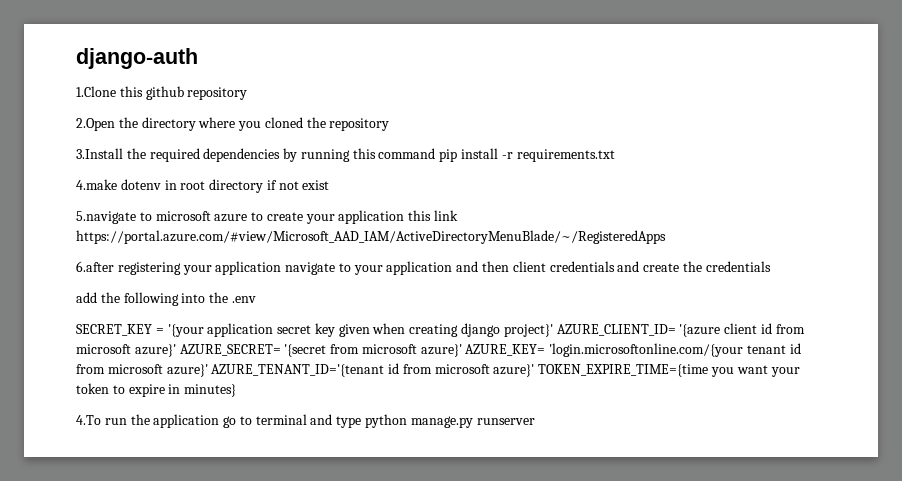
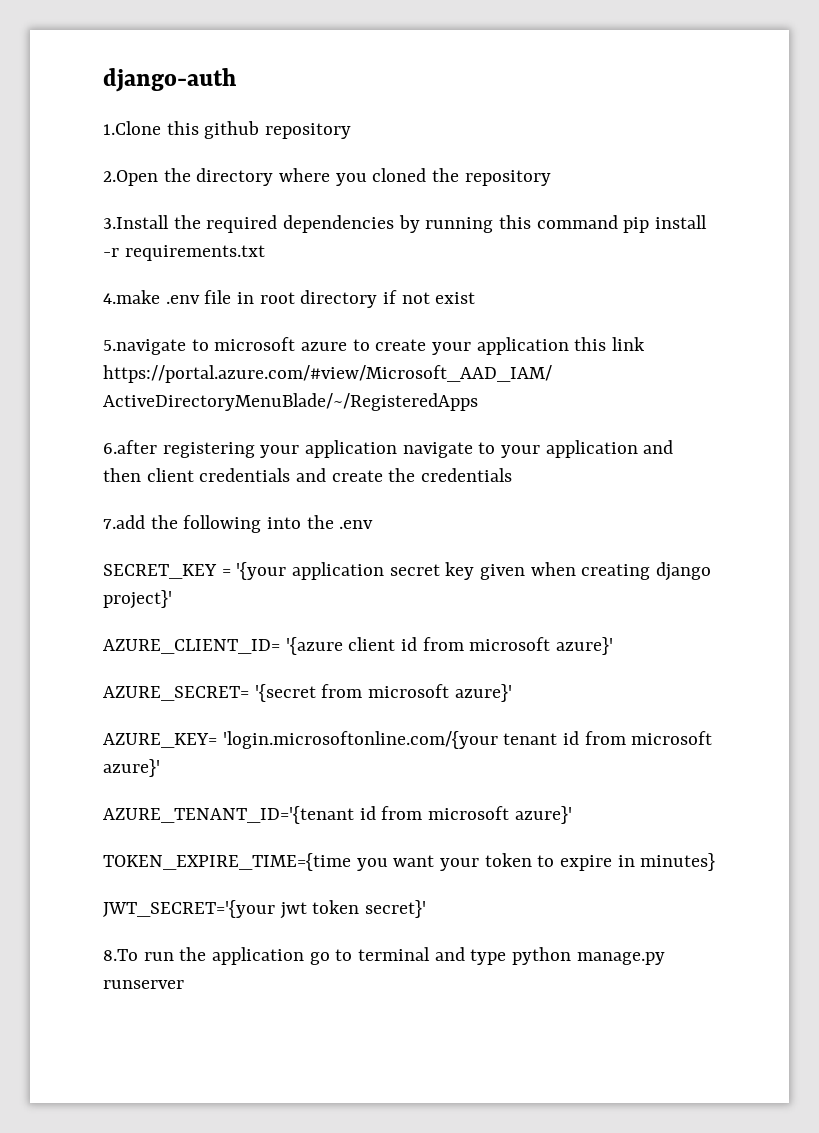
[120,179,161,190] dotenv -> [165,290,232,304] .env file
[76,292,97,303] add -> [103,515,145,529] 7.add
(553, 330) none -> (172, 599) //
(176, 350) none -> (614, 646) //
(462, 350) none -> (512, 693) //
(208, 370) none -> (160, 768) //
(535, 370) none -> (572, 815) //
[76,415,101,425] 4.To -> [103,900,427,919] [103,949,138,961] JWT_SECRET='{your jwt token secret}' // 8.To

